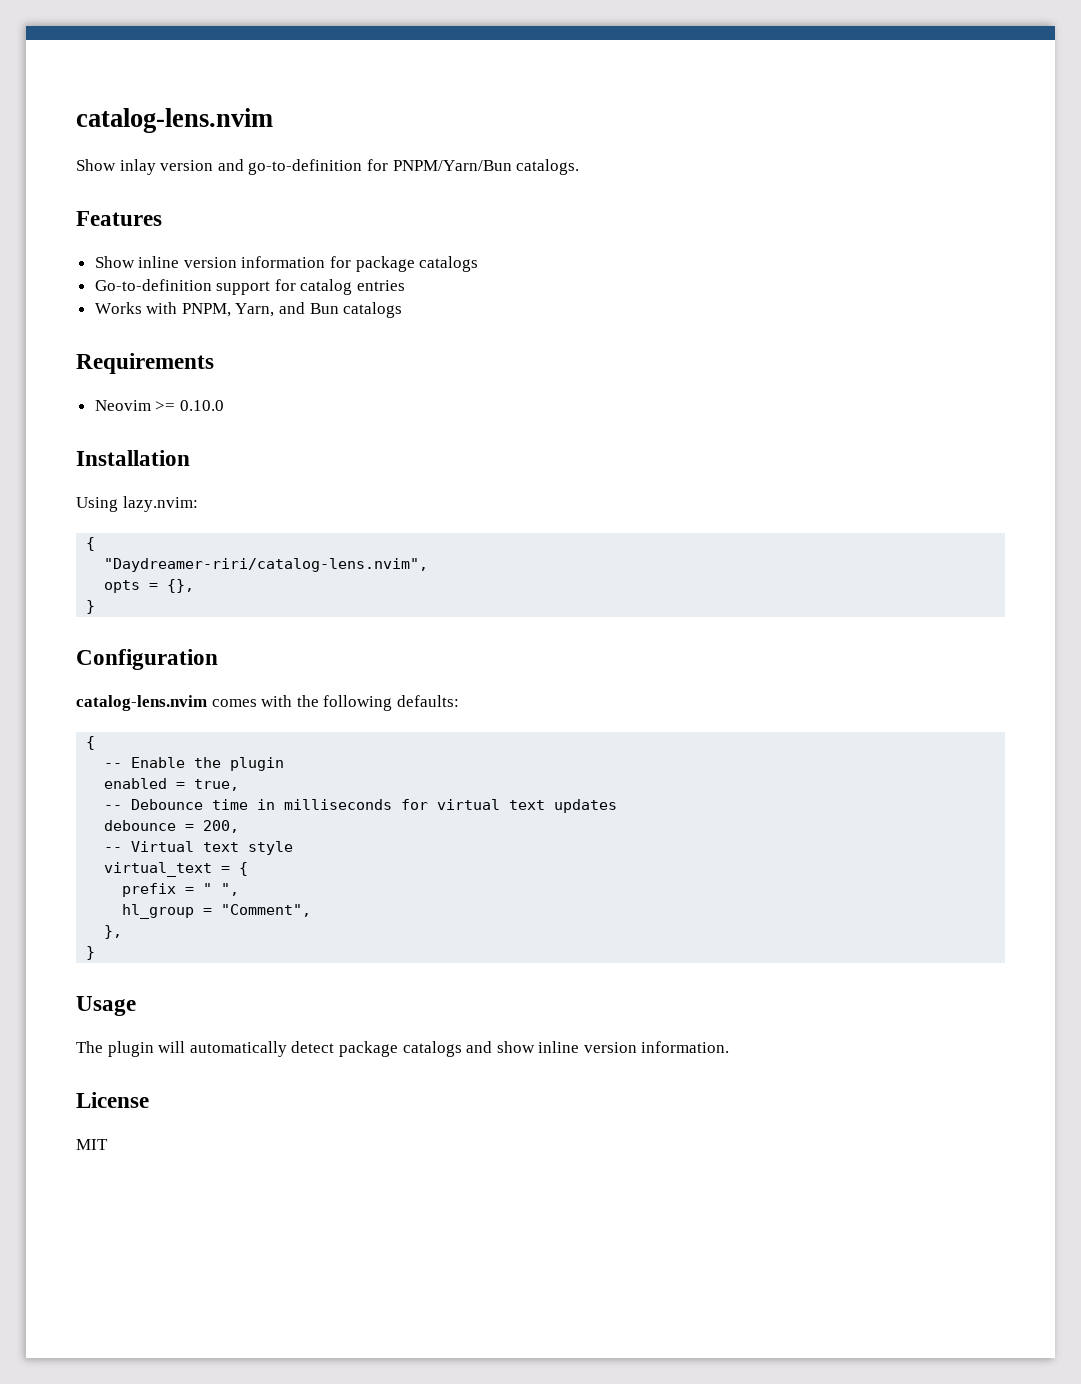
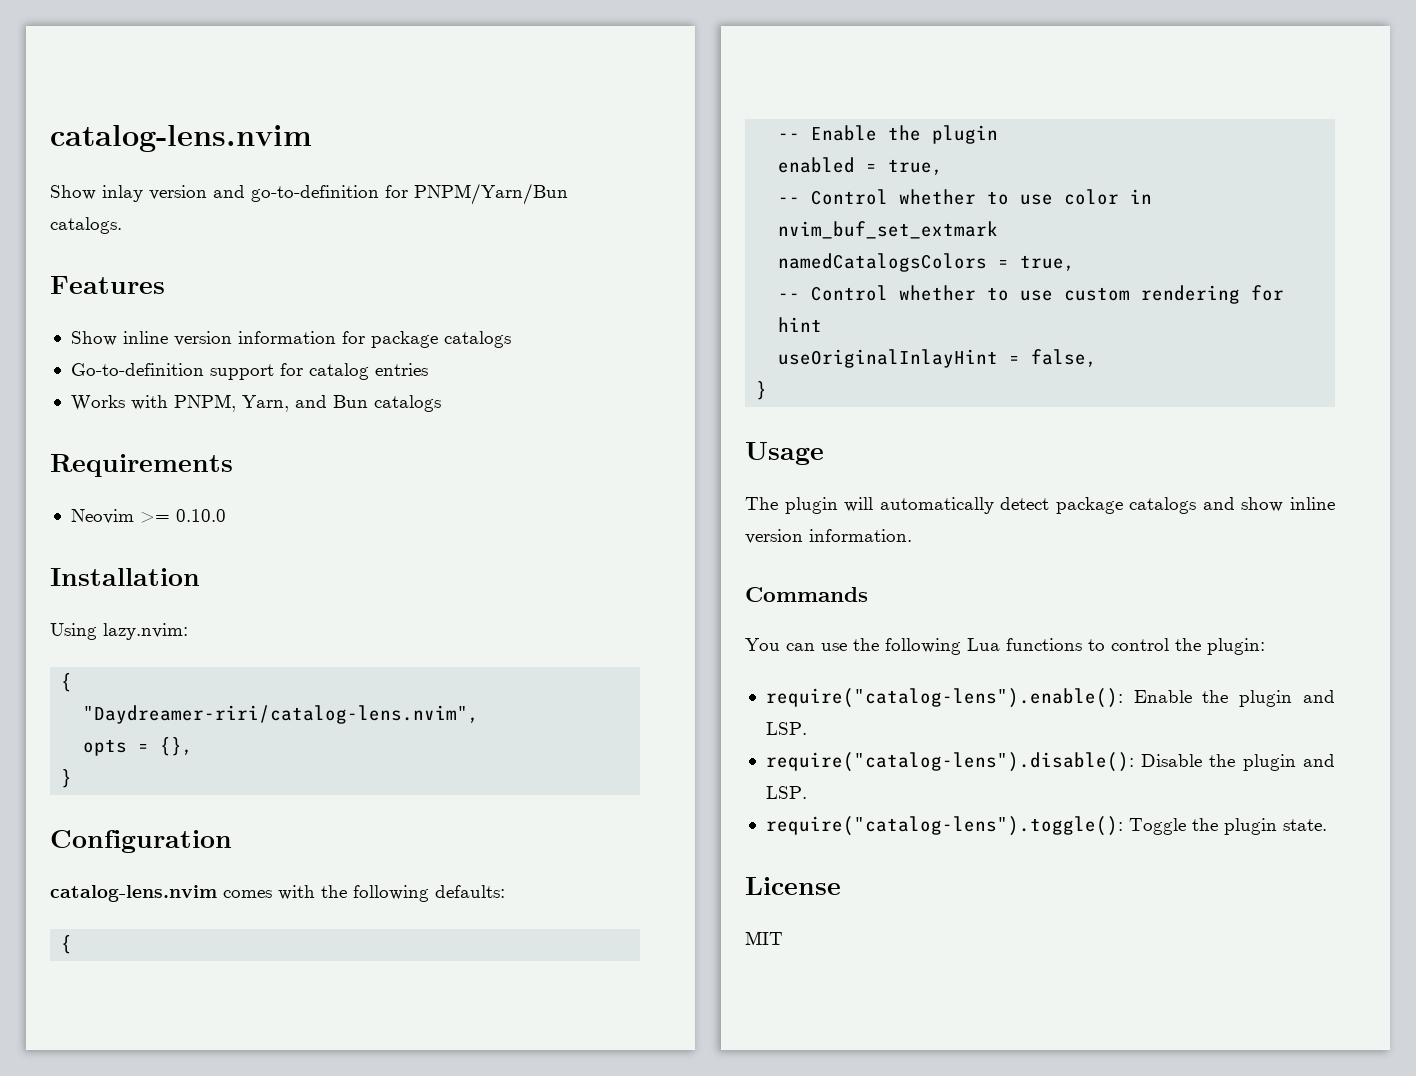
[131,799,618,813] [104,820,240,833] [104,841,294,855] [104,862,249,877] [122,883,240,897] [122,904,312,919] [104,925,123,939] Debounce time in milliseconds for virtual text updates // debounce = 200, // -- Virtual text style // virtual_text = { // prefix = " ", // hl_group = "Comment", // }, -> [811,189,1153,205] [778,221,999,239] [778,253,1076,272] [778,285,1285,304] [778,317,823,332] [778,349,1098,368] Control whether to use color in nvim_buf_set_extmark // namedCatalogsColors = true, // -- Control whether to use custom rendering for hint // useOriginalInlayHint = false,
(730, 1047) none -> [745,587,868,602] [745,638,1265,655] [765,688,1335,708] [765,722,807,735] [765,752,1335,772] [765,786,807,799] [765,816,1327,836] // Commands // You can use the following Lua functions to control the plugin: // require("catalog-lens").enable(): Enable the plugin and LSP. // require("catalog-lens").disable(): Disable the plugin and LSP. // require("catalog-lens").toggle(): Toggle the plugin state.

